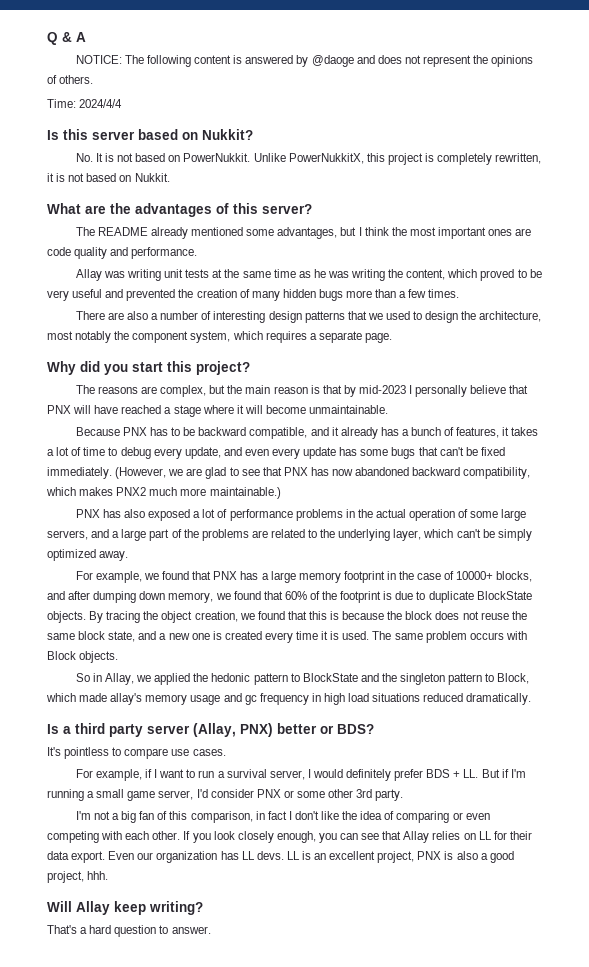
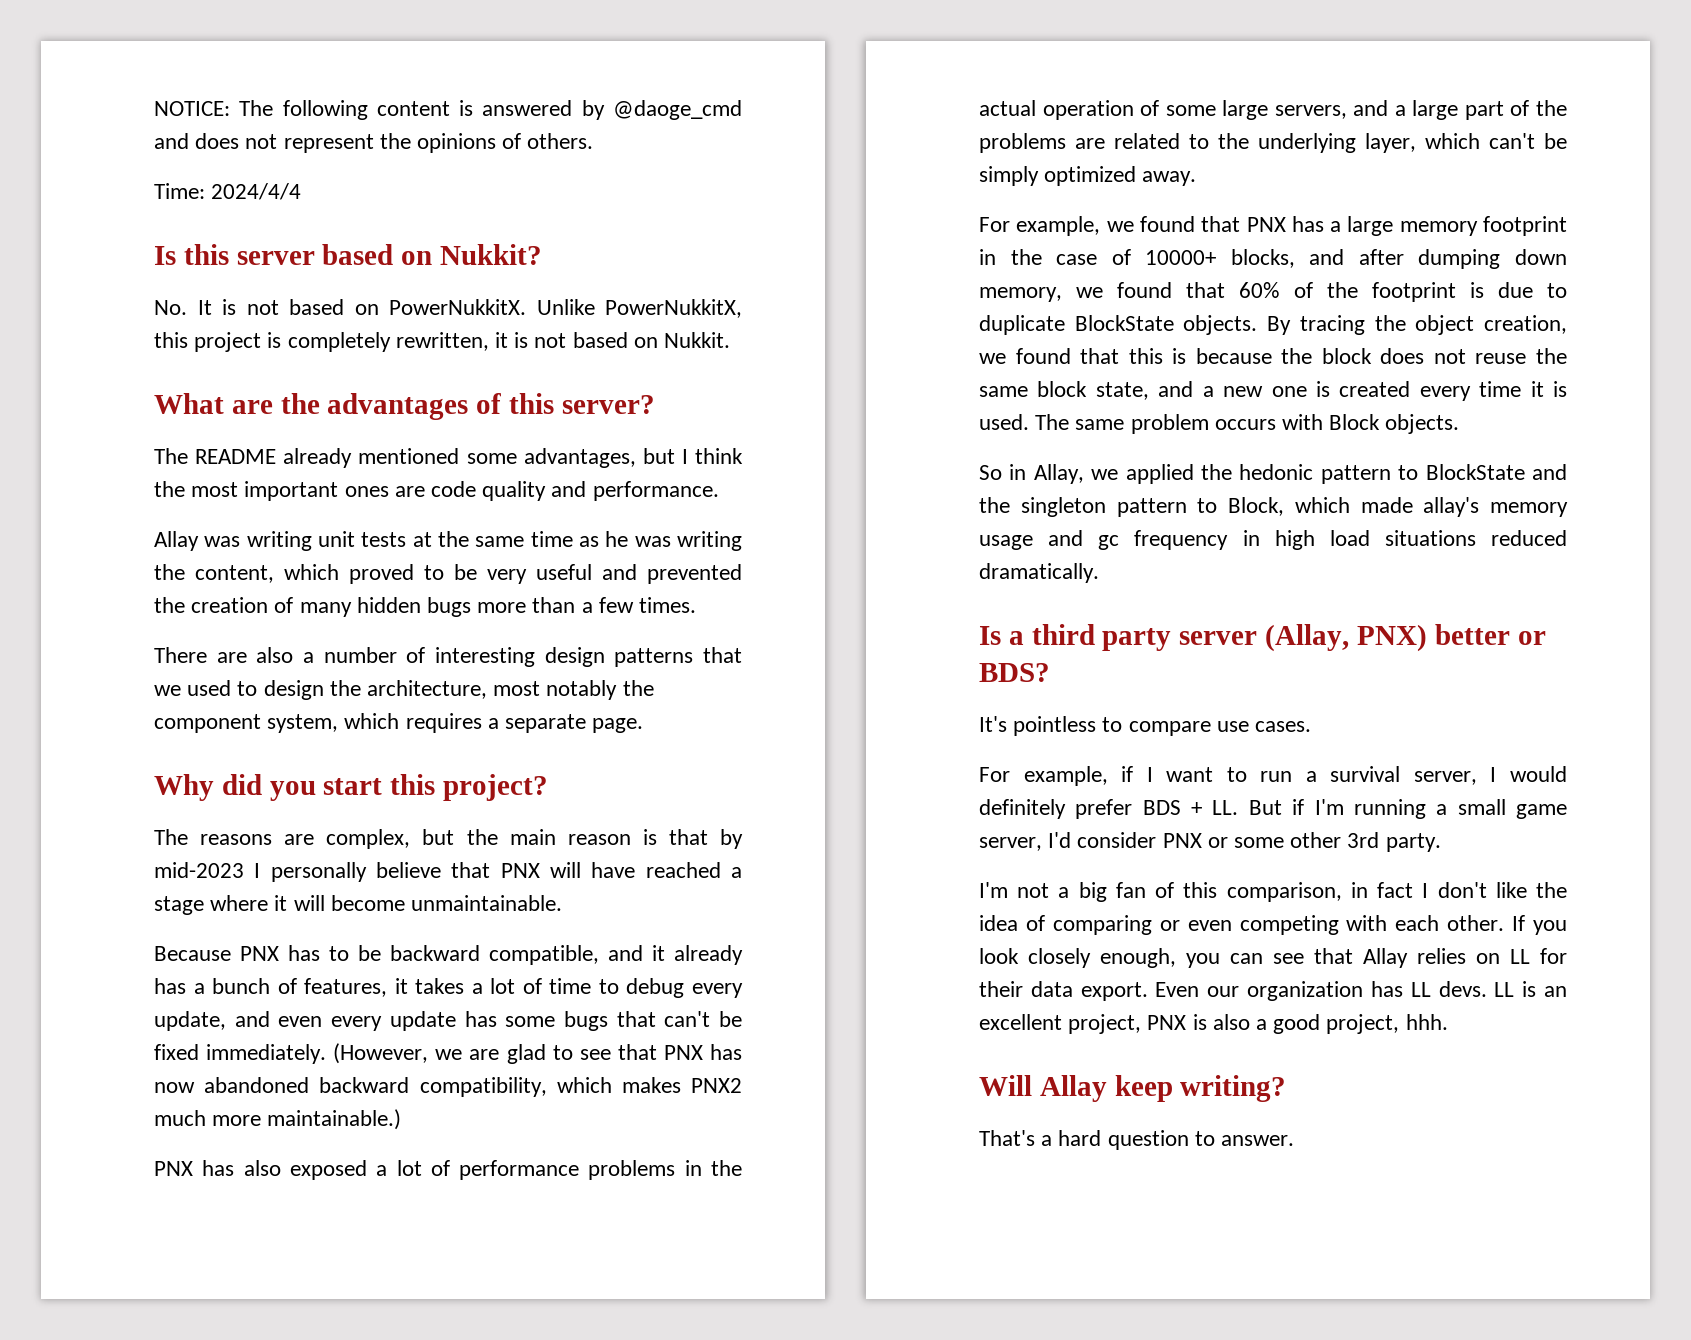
[47,32,86,45] Q & A // -> (154, 108) none
[311,55,354,67] @daoge -> [613,100,742,120] @daoge_cmd
[183,153,251,162] PowerNukkit. -> [389,299,526,315] PowerNukkitX.

